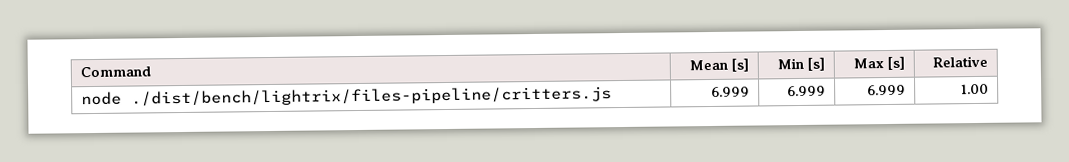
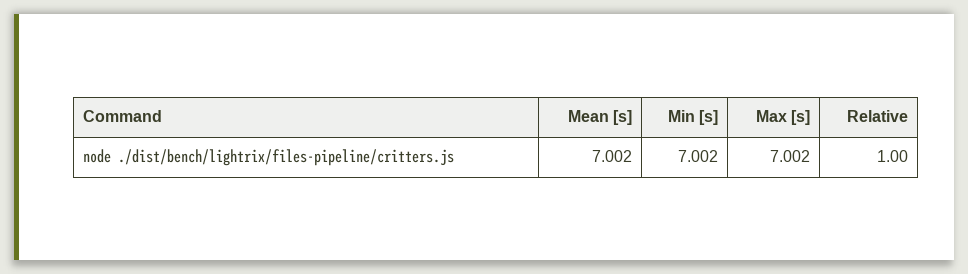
[711,86,751,97] [787,85,827,97] [867,84,907,96] 6.999 | 6.999 | 6.999 -> [591,150,632,162] [677,150,718,162] [769,150,810,162] 7.002 | 7.002 | 7.002

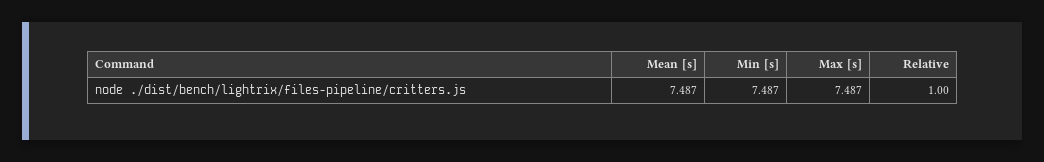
[591,150,632,162] [677,150,718,162] [769,150,810,162] 7.002 | 7.002 | 7.002 -> [669,85,697,94] [751,85,779,94] [834,85,862,94] 7.487 | 7.487 | 7.487

